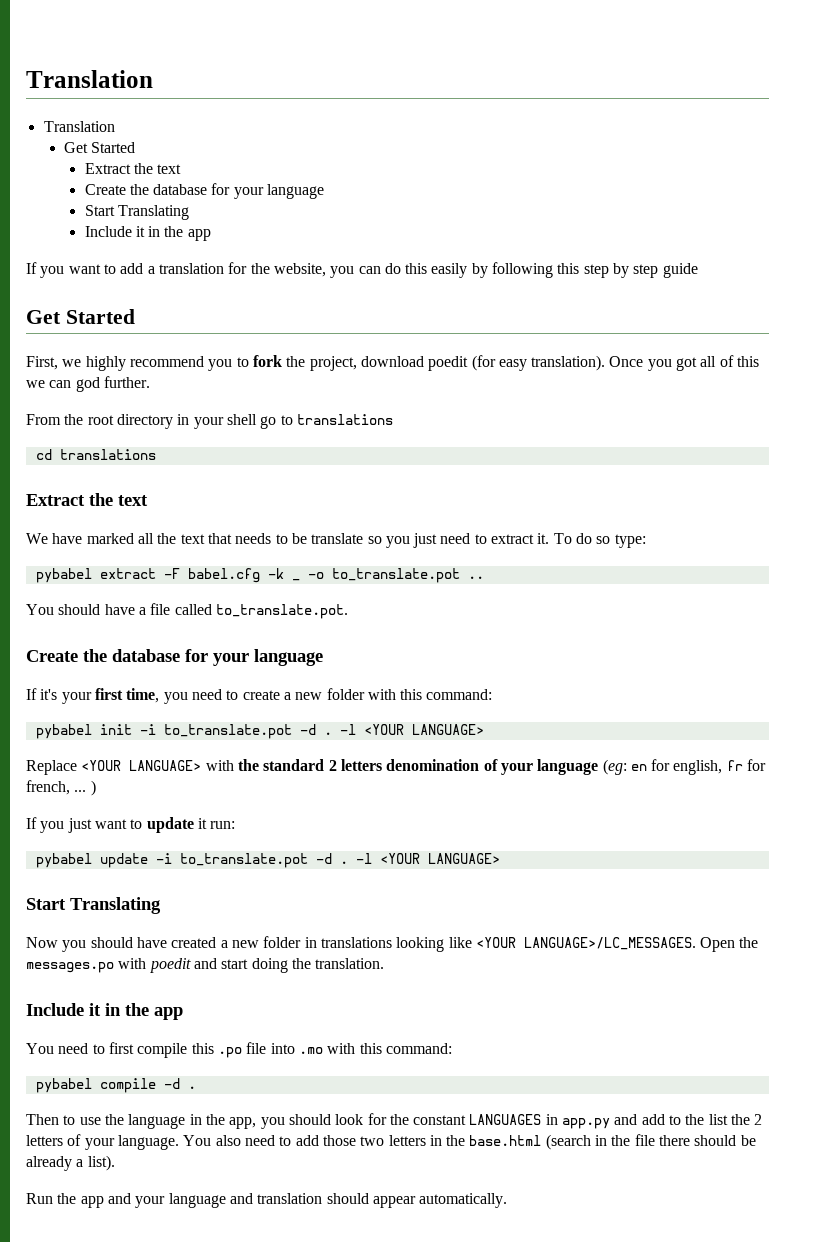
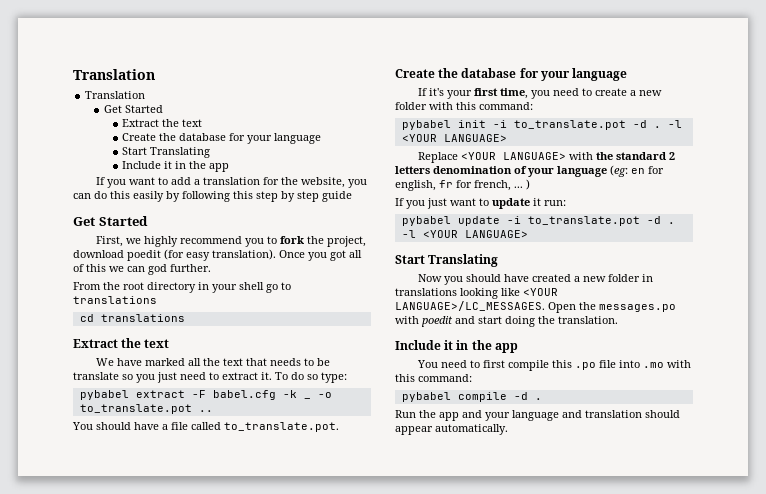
[26,1113,763,1129] [26,1134,756,1150] [26,1155,115,1171] // Then to use the language in the app, you should look for the constant LANGUAGES in app.py and add to the list the 2 letters of your language. You also need to add those two letters in the base.html (search in the file there should be already a list). -> (542, 399) none

